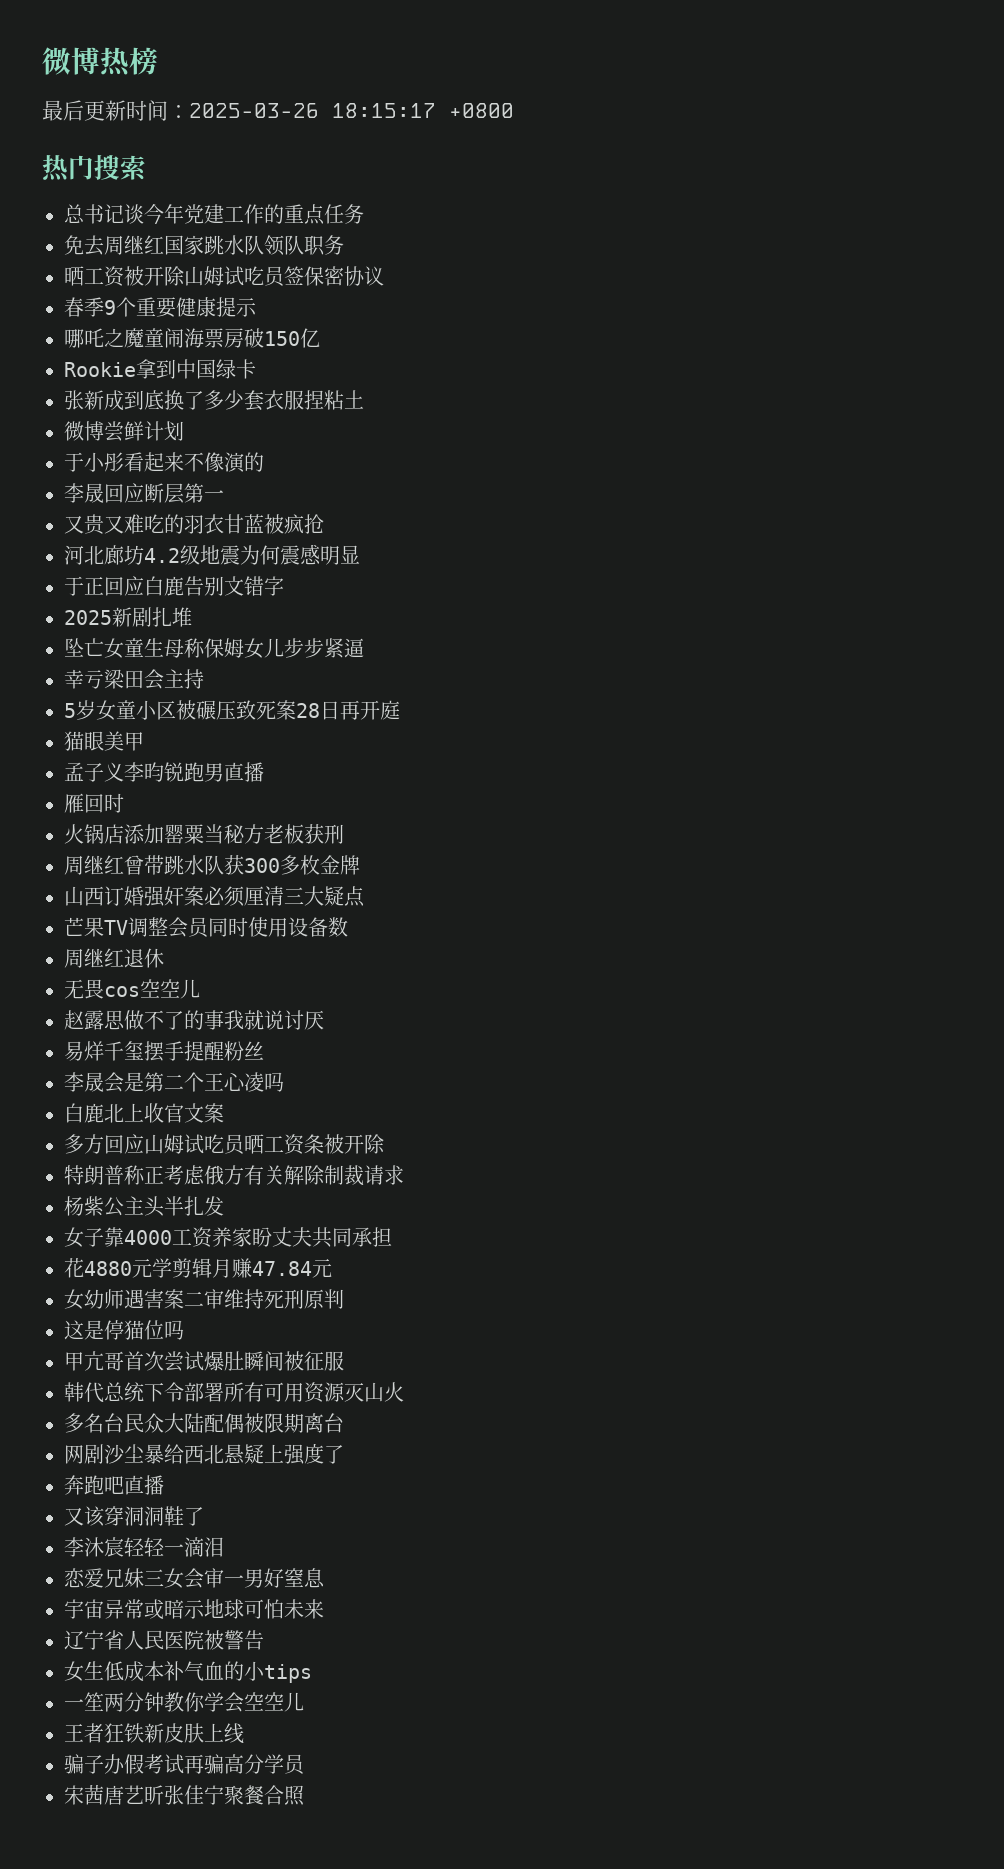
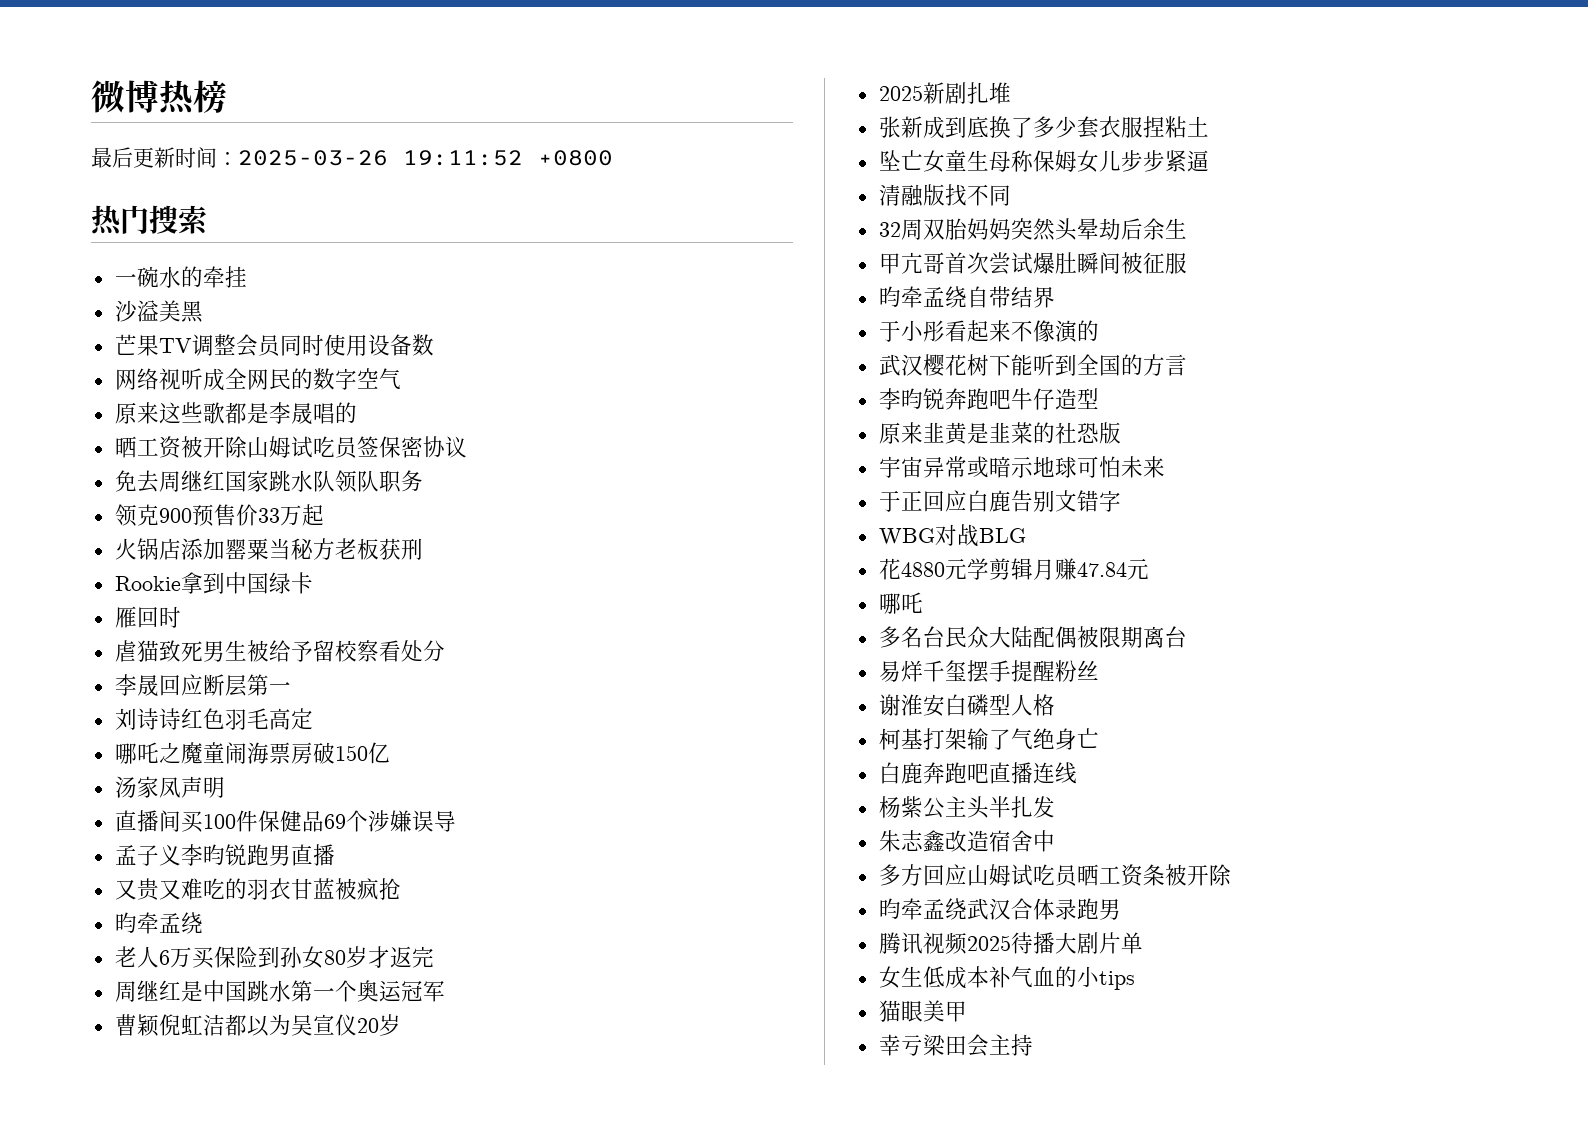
[332,103,436,118] 18:15:17 -> [403,150,523,166] 19:11:52
[64,204,364,225] [64,235,344,256] 总书记谈今年党建工作的重点任务 // 免去周继红国家跳水队领队职务 -> [114,266,247,288] [114,300,203,323] [114,334,434,357] [114,368,401,391] [114,402,357,425] 一碗水的牵挂 // 沙溢美黑 // 芒果TV调整会员同时使用设备数 // 网络视听成全网民的数字空气 // 原来这些歌都是李晟唱的
[64,297,257,318] 春季9个重要健康提示 -> [114,470,423,493] [114,504,324,527] [114,538,423,560] [114,572,313,594] [114,606,181,628] [114,640,445,662] [114,674,291,697] [114,708,313,730] 免去周继红国家跳水队领队职务 // 领克900预售价33万起 // 火锅店添加罂粟当秘方老板获刑 // Rookie拿到中国绿卡 // 雁回时 // 虐猫致死男生被给予留校察看处分 // 李晟回应断层第一 // 刘诗诗红色羽毛高定
[64,359,256,379] Rookie拿到中国绿卡 -> [114,776,225,798] [114,810,456,833] [114,844,335,866] [114,878,401,901] [114,912,203,934] [114,946,434,969] [114,980,445,1002] [114,1014,401,1037] [878,82,1011,104] 汤家凤声明 // 直播间买100件保健品69个涉嫌误导 // 孟子义李昀锐跑男直播 // 又贵又难吃的羽衣甘蓝被疯抢 // 昀牵孟绕 // 老人6万买保险到孙女80岁才返完 // 周继红是中国跳水第一个奥运冠军 // 曹颖倪虹洁都以为吴宣仪20岁 // 2025新剧扎堆
[64,421,184,442] [64,452,264,473] [64,483,224,504] [64,514,324,535] [64,544,360,565] [64,576,284,596] [64,607,192,627] // 微博尝鲜计划 // 于小彤看起来不像演的 // 李晟回应断层第一 // 又贵又难吃的羽衣甘蓝被疯抢 // 河北廊坊4.2级地震为何震感明显 // 于正回应白鹿告别文错字 // 2025新剧扎堆 -> (1209, 126) none
[64,669,204,690] [64,700,400,721] [64,731,144,751] [64,762,264,782] [64,793,124,813] [64,824,344,844] [64,855,360,875] [64,886,365,907] [64,917,348,938] [64,948,164,968] [64,979,200,999] [64,1010,324,1030] 幸亏梁田会主持 // 5岁女童小区被碾压致死案28日再开庭 // 猫眼美甲 // 孟子义李昀锐跑男直播 // 雁回时 // 火锅店添加罂粟当秘方老板获刑 // 周继红曾带跳水队获300多枚金牌 // 山西订婚强奸案必须厘清三大疑点 // 芒果TV调整会员同时使用设备数 // 周继红退休 // 无畏cos空空儿 // 赵露思做不了的事我就说讨厌 -> [878,184,1011,207] [878,218,1187,241] [878,252,1187,275] [878,286,1055,308] [878,320,1099,343] [878,354,1187,377] [878,388,1099,410] [878,422,1121,445] [878,456,1165,478] [878,490,1121,512] [878,524,1026,547] [878,558,1149,580] [878,592,923,614] [878,626,1187,648] 清融版找不同 // 32周双胎妈妈突然头晕劫后余生 // 甲亢哥首次尝试爆肚瞬间被征服 // 昀牵孟绕自带结界 // 于小彤看起来不像演的 // 武汉樱花树下能听到全国的方言 // 李昀锐奔跑吧牛仔造型 // 原来韭黄是韭菜的社恐版 // 宇宙异常或暗示地球可怕未来 // 于正回应白鹿告别文错字 // WBG对战BLG // 花4880元学剪辑月赚47.84元 // 哪吒 // 多名台民众大陆配偶被限期离台
[64,1072,284,1093] [64,1103,224,1123] 李晟会是第二个王心凌吗 // 白鹿北上收官文案 -> [878,694,1055,717] [878,728,1099,750] [878,762,1077,784] [878,796,1055,819] [878,830,1055,852] 谢淮安白磷型人格 // 柯基打架输了气绝身亡 // 白鹿奔跑吧直播连线 // 杨紫公主头半扎发 // 朱志鑫改造宿舍中
[64,1165,404,1186] [64,1196,224,1217] [64,1227,392,1248] [64,1258,332,1278] [64,1289,344,1310] [64,1320,184,1340] [64,1351,344,1372] [64,1382,404,1403] [64,1413,344,1433] [64,1443,344,1465] [64,1475,164,1495] [64,1506,204,1527] [64,1537,224,1557] [64,1568,325,1589] [64,1599,324,1620] [64,1630,264,1650] 特朗普称正考虑俄方有关解除制裁请求 // 杨紫公主头半扎发 // 女子靠4000工资养家盼丈夫共同承担 // 花4880元学剪辑月赚47.84元 // 女幼师遇害案二审维持死刑原判 // 这是停猫位吗 // 甲亢哥首次尝试爆肚瞬间被征服 // 韩代总统下令部署所有可用资源灭山火 // 多名台民众大陆配偶被限期离台 // 网剧沙尘暴给西北悬疑上强度了 // 奔跑吧直播 // 又该穿洞洞鞋了 // 李沐宸轻轻一滴泪 // 恋爱兄妹三女会审一男好窒息 // 宇宙异常或暗示地球可怕未来 // 辽宁省人民医院被警告 -> [878,898,1121,920] [878,932,1143,955] 昀牵孟绕武汉合体录跑男 // 腾讯视频2025待播大剧片单
[64,1692,304,1713] [64,1723,244,1744] [64,1754,306,1775] [64,1785,305,1806] 一笙两分钟教你学会空空儿 // 王者狂铁新皮肤上线 // 骗子办假考试再骗高分学员 // 宋茜唐艺昕张佳宁聚餐合照 -> [878,1000,967,1022] [878,1034,1033,1057] 猫眼美甲 // 幸亏梁田会主持

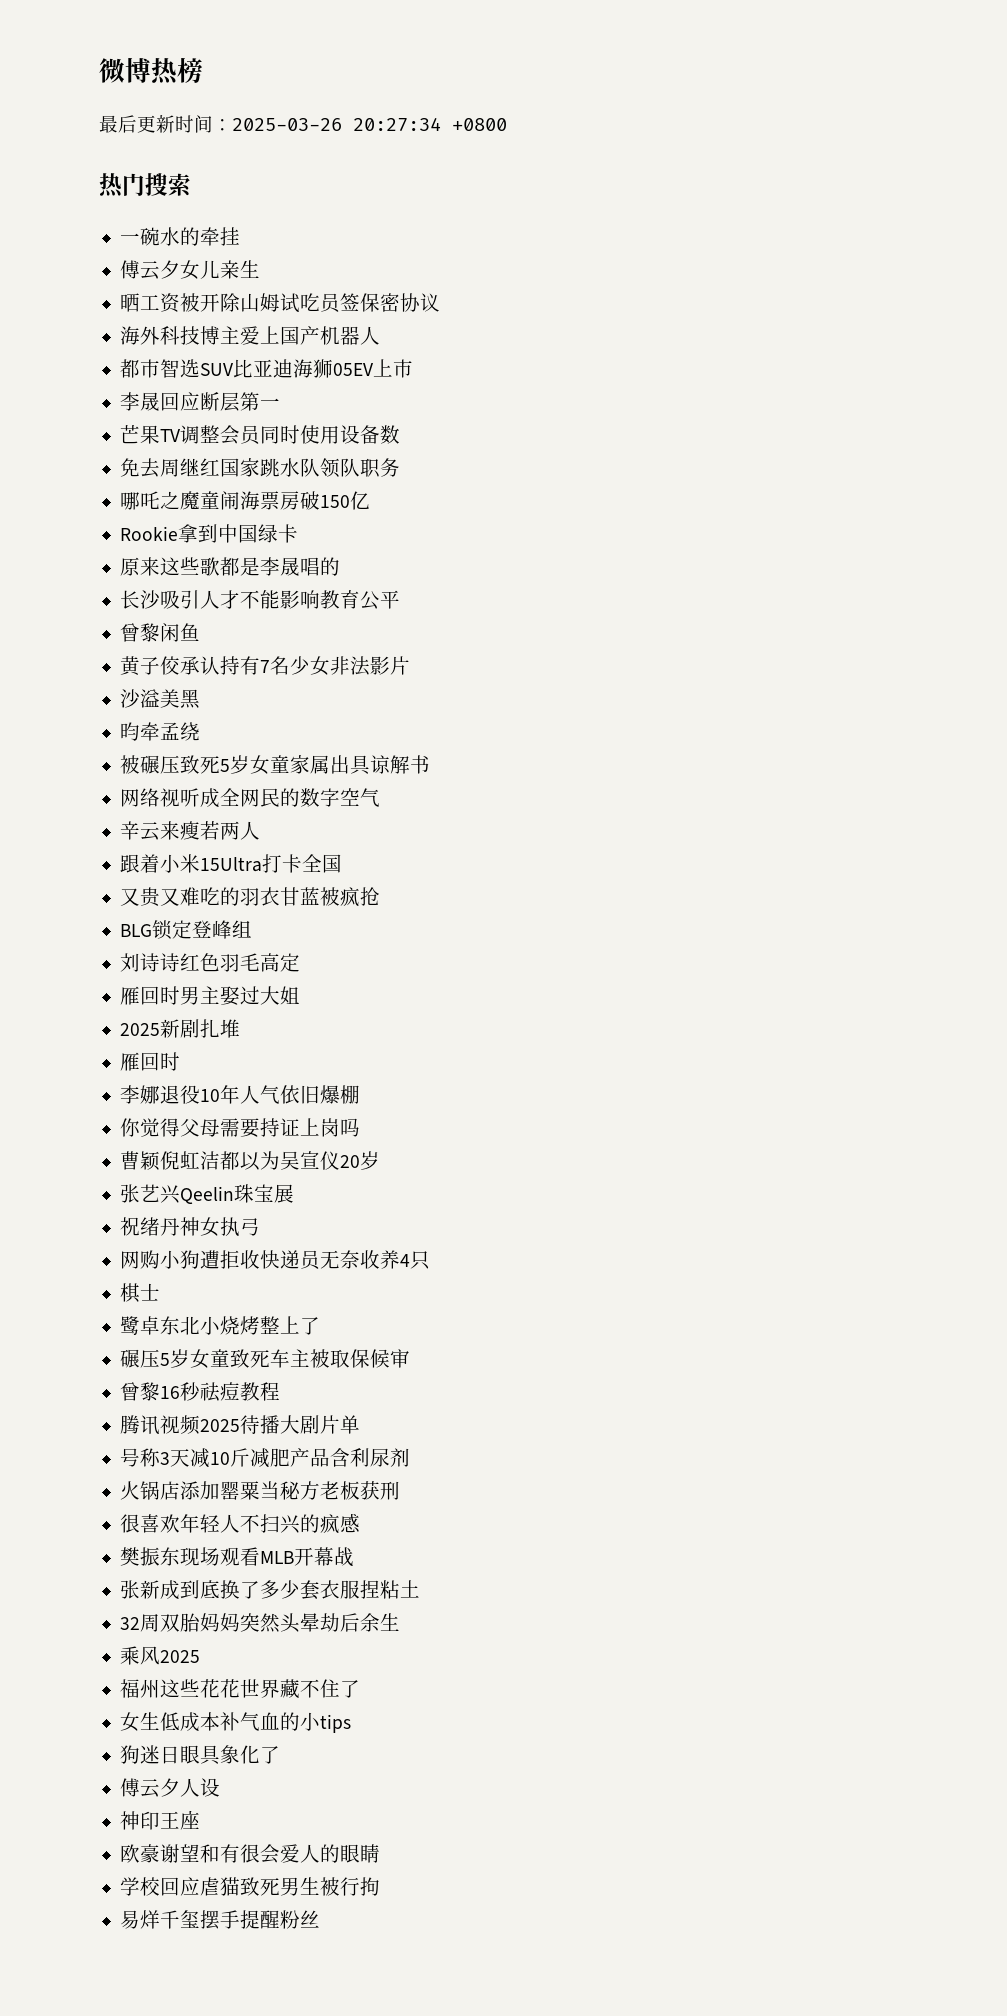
[403,150,523,166] 19:11:52 -> [353,117,441,131] 20:27:34
[114,300,203,323] [114,334,434,357] [114,368,401,391] [114,402,357,425] 沙溢美黑 // 芒果TV调整会员同时使用设备数 // 网络视听成全网民的数字空气 // 原来这些歌都是李晟唱的 -> [120,260,261,280] 傅云夕女儿亲生
(467, 447) none -> [120,326,381,345] [120,359,414,378] [120,392,281,412] [120,425,401,445] // 海外科技博主爱上国产机器人 // 都市智选SUV比亚迪海狮05EV上市 // 李晟回应断层第一 // 芒果TV调整会员同时使用设备数
[114,504,324,527] 领克900预售价33万起 -> [120,491,371,510] [120,524,299,543] [120,557,341,576] [120,590,401,610] [120,623,201,642] [120,656,411,676] [120,689,201,709] [120,722,201,741] [120,755,431,775] [120,788,381,808] [120,821,261,841] [120,854,343,873] [120,887,381,907] [120,920,253,940] [120,953,301,972] [120,986,301,1006] [120,1019,241,1038] [120,1052,181,1071] [120,1085,361,1104] [120,1118,361,1138] [120,1151,381,1171] [120,1184,295,1204] [120,1217,261,1237] [120,1250,431,1270] [120,1283,161,1303] [120,1316,321,1335] [120,1349,411,1369] [120,1382,281,1402] [120,1415,361,1435] [120,1448,411,1468] 哪吒之魔童闹海票房破150亿 // Rookie拿到中国绿卡 // 原来这些歌都是李晟唱的 // 长沙吸引人才不能影响教育公平 // 曾黎闲鱼 // 黄子佼承认持有7名少女非法影片 // 沙溢美黑 // 昀牵孟绕 // 被碾压致死5岁女童家属出具谅解书 // 网络视听成全网民的数字空气 // 辛云来瘦若两人 // 跟着小米15Ultra打卡全国 // 又贵又难吃的羽衣甘蓝被疯抢 // BLG锁定登峰组 // 刘诗诗红色羽毛高定 // 雁回时男主娶过大姐 // 2025新剧扎堆 // 雁回时 // 李娜退役10年人气依旧爆棚 // 你觉得父母需要持证上岗吗 // 曹颖倪虹洁都以为吴宣仪20岁 // 张艺兴Qeelin珠宝展 // 祝绪丹神女执弓 // 网购小狗遭拒收快递员无奈收养4只 // 棋士 // 鹭卓东北小烧烤整上了 // 碾压5岁女童致死车主被取保候审 // 曾黎16秒祛痘教程 // 腾讯视频2025待播大剧片单 // 号称3天减10斤减肥产品含利尿剂
[114,572,313,594] [114,606,181,628] [114,640,445,662] [114,674,291,697] [114,708,313,730] [114,742,390,764] [114,776,225,798] [114,810,456,833] [114,844,335,866] [114,878,401,901] [114,912,203,934] [114,946,434,969] [114,980,445,1002] [114,1014,401,1037] [878,82,1011,104] Rookie拿到中国绿卡 // 雁回时 // 虐猫致死男生被给予留校察看处分 // 李晟回应断层第一 // 刘诗诗红色羽毛高定 // 哪吒之魔童闹海票房破150亿 // 汤家凤声明 // 直播间买100件保健品69个涉嫌误导 // 孟子义李昀锐跑男直播 // 又贵又难吃的羽衣甘蓝被疯抢 // 昀牵孟绕 // 老人6万买保险到孙女80岁才返完 // 周继红是中国跳水第一个奥运冠军 // 曹颖倪虹洁都以为吴宣仪20岁 // 2025新剧扎堆 -> [120,1514,361,1534] [120,1547,355,1567] 很喜欢年轻人不扫兴的疯感 // 樊振东现场观看MLB开幕战
[878,150,1209,173] [878,184,1011,207] // 坠亡女童生母称保姆女儿步步紧逼 // 清融版找不同 -> (421, 1589) none
[878,252,1187,275] [878,286,1055,308] [878,320,1099,343] [878,354,1187,377] [878,388,1099,410] [878,422,1121,445] [878,456,1165,478] [878,490,1121,512] [878,524,1026,547] [878,558,1149,580] [878,592,923,614] [878,626,1187,648] [878,660,1099,683] [878,694,1055,717] [878,728,1099,750] [878,762,1077,784] [878,796,1055,819] [878,830,1055,852] [878,864,1231,887] [878,898,1121,920] [878,932,1143,955] 甲亢哥首次尝试爆肚瞬间被征服 // 昀牵孟绕自带结界 // 于小彤看起来不像演的 // 武汉樱花树下能听到全国的方言 // 李昀锐奔跑吧牛仔造型 // 原来韭黄是韭菜的社恐版 // 宇宙异常或暗示地球可怕未来 // 于正回应白鹿告别文错字 // WBG对战BLG // 花4880元学剪辑月赚47.84元 // 哪吒 // 多名台民众大陆配偶被限期离台 // 易烊千玺摆手提醒粉丝 // 谢淮安白磷型人格 // 柯基打架输了气绝身亡 // 白鹿奔跑吧直播连线 // 杨紫公主头半扎发 // 朱志鑫改造宿舍中 // 多方回应山姆试吃员晒工资条被开除 // 昀牵孟绕武汉合体录跑男 // 腾讯视频2025待播大剧片单 -> [120,1646,201,1665] [120,1679,361,1699] 乘风2025 // 福州这些花花世界藏不住了
[878,1000,967,1022] [878,1034,1033,1057] 猫眼美甲 // 幸亏梁田会主持 -> [120,1745,281,1765] [120,1778,221,1798] [120,1810,201,1830] [120,1844,381,1864] [120,1877,381,1896] [120,1910,321,1930] 狗迷日眼具象化了 // 傅云夕人设 // 神印王座 // 欧豪谢望和有很会爱人的眼睛 // 学校回应虐猫致死男生被行拘 // 易烊千玺摆手提醒粉丝

